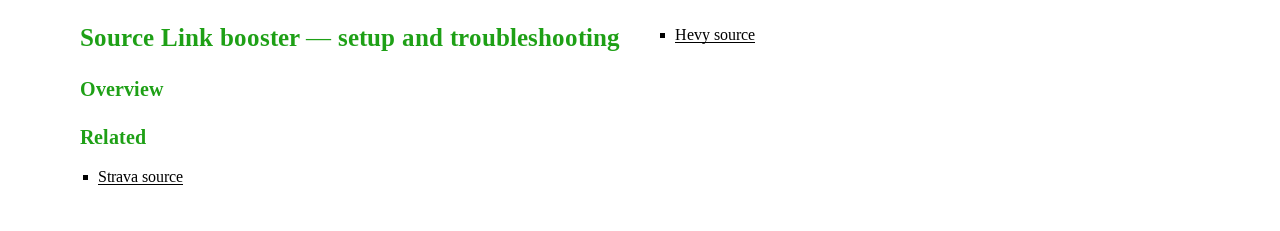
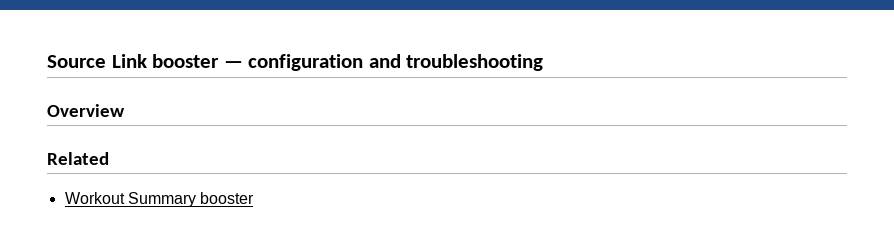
[338,31,395,51] setup -> [248,54,364,71] configuration
[97,171,183,182] [674,29,755,44] Strava source // Hevy source -> [64,192,255,207] Workout Summary booster

